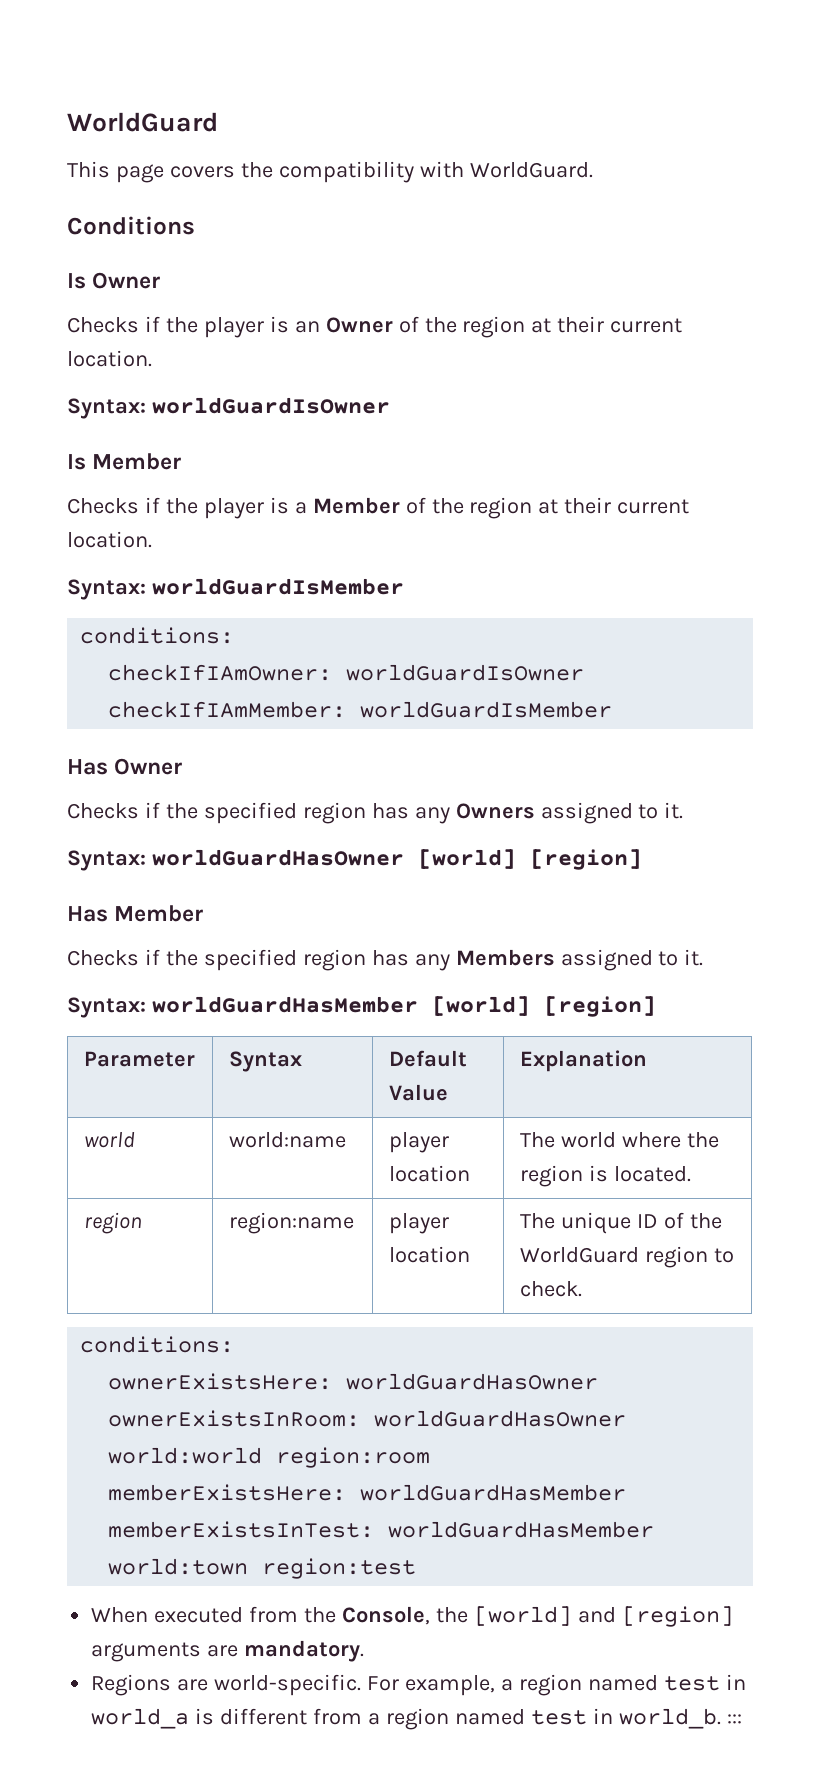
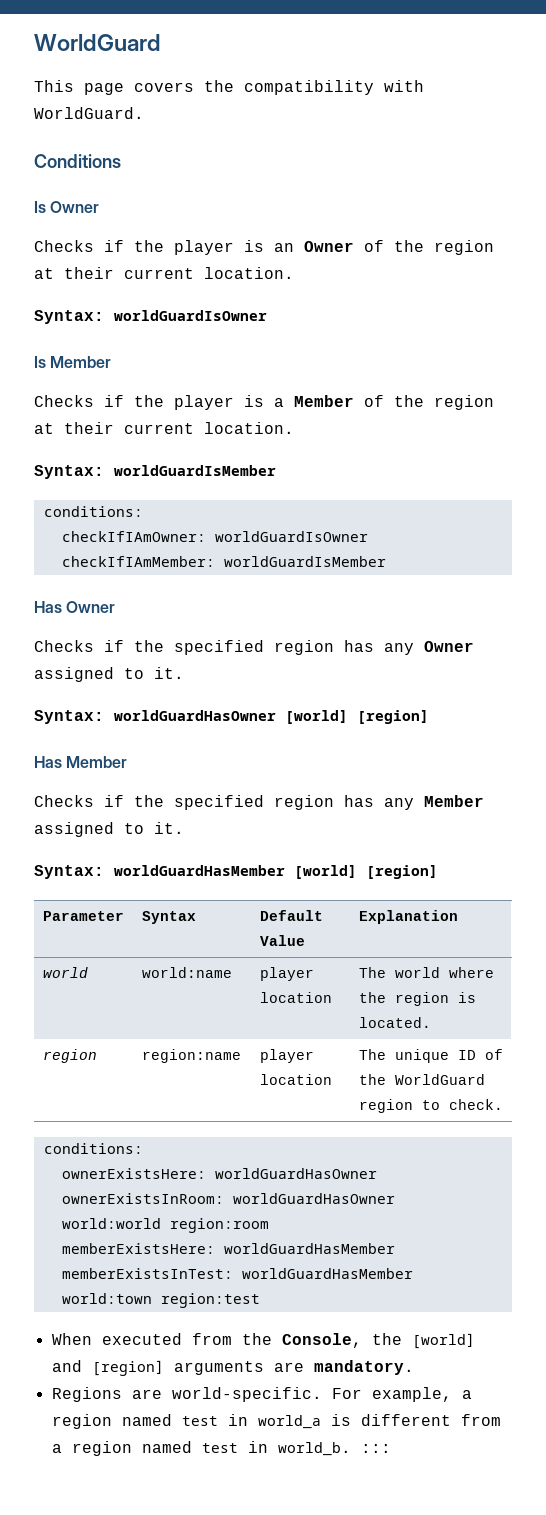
[455,803,535,819] Owners -> [424,641,474,652] Owner
[455,949,555,966] Members -> [424,795,484,807] Member

